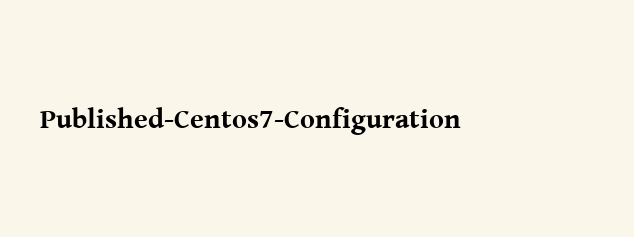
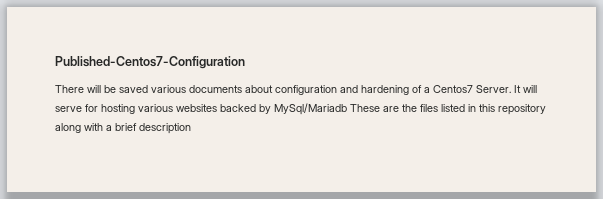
(461, 121) none -> [55,85,537,95] [55,103,546,115] [55,123,191,134] // There will be saved various documents about configuration and hardening of a Centos7 Server. It will serve for hosting various websites backed by MySql/Mariadb These are the files listed in this repository along with a brief description

